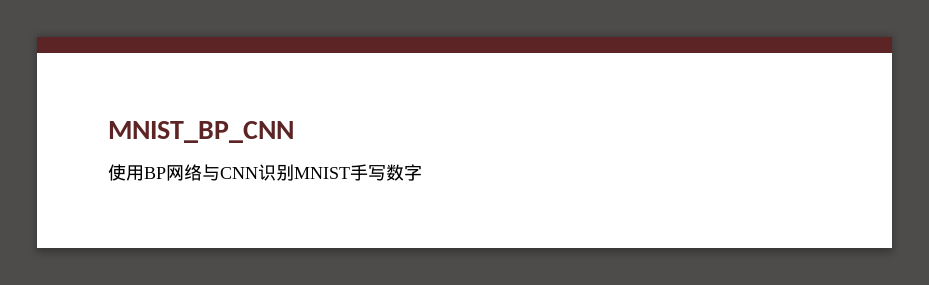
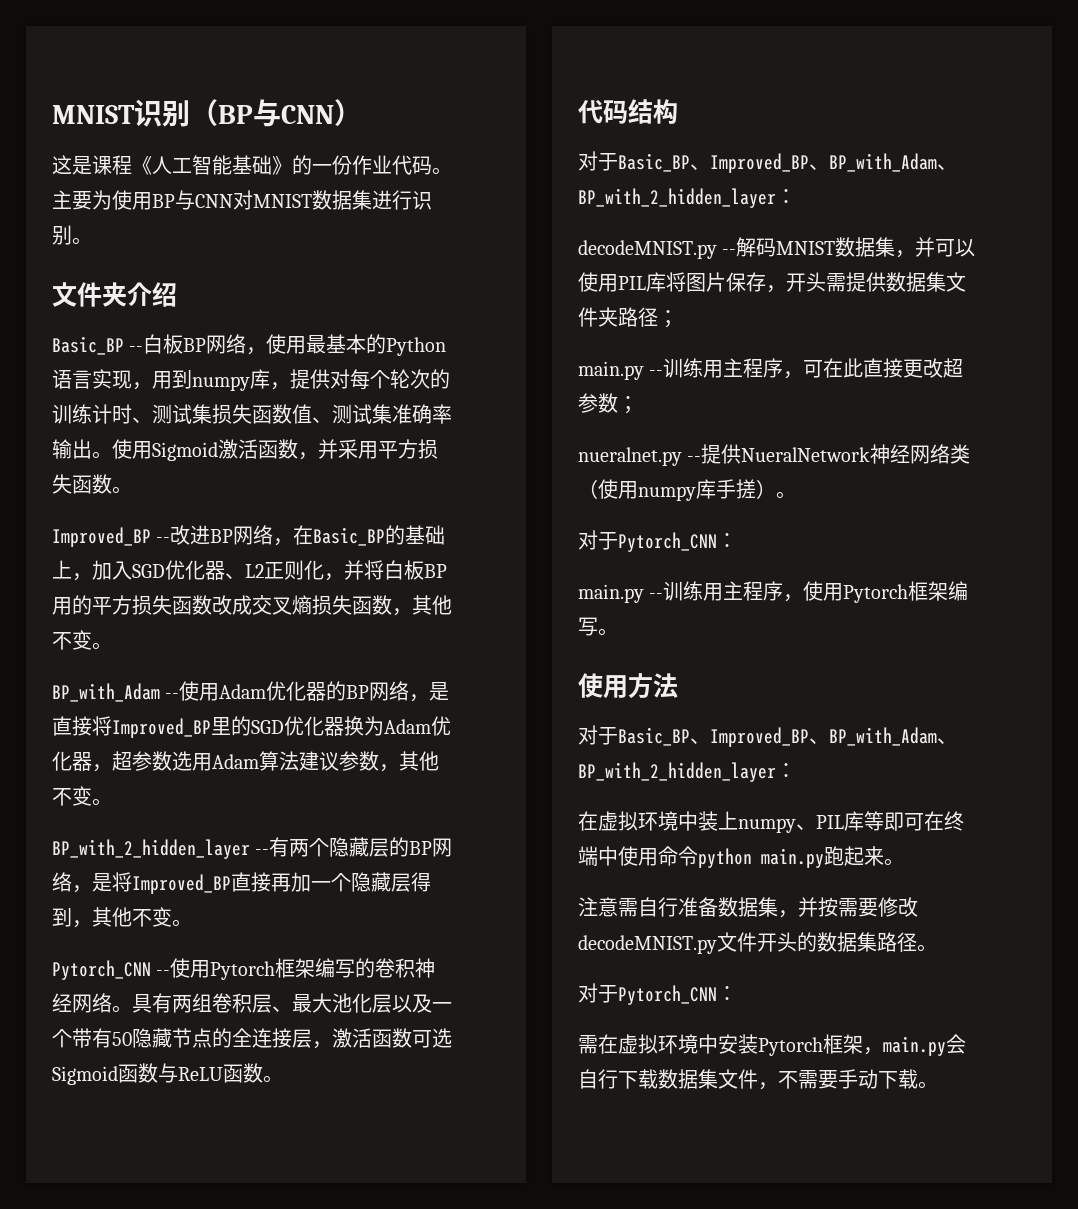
[108,121,294,143] [108,164,422,181] MNIST_BP_CNN // 使用BP网络与CNN识别MNIST手写数字 -> [52,99,362,127] [52,155,452,175] [52,190,432,210] [52,225,92,245] [52,282,177,307] [52,334,447,356] [52,369,450,391] [52,404,452,424] [52,439,438,461] [52,474,132,494] [52,525,446,547] [52,560,447,581] [52,595,452,616] [52,630,112,650] [52,681,450,702] [52,716,451,738] [52,751,439,772] [52,786,112,806] [52,837,453,859] [52,872,431,894] [52,907,192,928] [52,958,436,980] [52,993,452,1013] [52,1028,452,1049] [52,1063,283,1085] [578,99,678,124] [578,151,957,173] [578,188,796,208] [578,237,976,259] [578,272,966,293] [578,307,678,328] [578,358,964,380] [578,393,638,414] [578,444,971,466] [578,479,796,501] [578,530,737,552] [578,581,969,603] [578,617,618,636] [578,673,678,699] [578,725,957,747] [578,762,796,782] [578,811,964,833] [578,846,904,868] [578,897,918,918] [578,932,937,954] [578,983,737,1005] [578,1034,966,1056] [578,1069,938,1090] MNIST识别（BP与CNN） // 这是课程《人工智能基础》的一份作业代码。主要为使用BP与CNN对MNIST数据集进行识别。 // 文件夹介绍 // Basic_BP --白板BP网络，使用最基本的Python语言实现，用到numpy库，提供对每个轮次的训练计时、测试集损失函数值、测试集准确率输出。使用Sigmoid激活函数，并采用平方损失函数。 // Improved_BP --改进BP网络，在Basic_BP的基础上，加入SGD优化器、L2正则化，并将白板BP用的平方损失函数改成交叉熵损失函数，其他不变。 // BP_with_Adam --使用Adam优化器的BP网络，是直接将Improved_BP里的SGD优化器换为Adam优化器，超参数选用Adam算法建议参数，其他不变。 // BP_with_2_hidden_layer --有两个隐藏层的BP网络，是将Improved_BP直接再加一个隐藏层得到，其他不变。 // Pytorch_CNN --使用Pytorch框架编写的卷积神经网络。具有两组卷积层、最大池化层以及一个带有50隐藏节点的全连接层，激活函数可选Sigmoid函数与ReLU函数。 // 代码结构 // 对于Basic_BP、Improved_BP、BP_with_Adam、BP_with_2_hidden_layer： // decodeMNIST.py --解码MNIST数据集，并可以使用PIL库将图片保存，开头需提供数据集文件夹路径； // main.py --训练用主程序，可在此直接更改超参数； // nueralnet.py --提供NueralNetwork神经网络类（使用numpy库手搓）。 // 对于Pytorch_CNN： // main.py --训练用主程序，使用Pytorch框架编写。 // 使用方法 // 对于Basic_BP、Improved_BP、BP_with_Adam、BP_with_2_hidden_layer： // 在虚拟环境中装上numpy、PIL库等即可在终端中使用命令python main.py跑起来。 // 注意需自行准备数据集，并按需要修改decodeMNIST.py文件开头的数据集路径。 // 对于Pytorch_CNN： // 需在虚拟环境中安装Pytorch框架，main.py会自行下载数据集文件，不需要手动下载。

